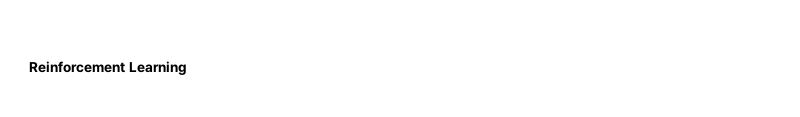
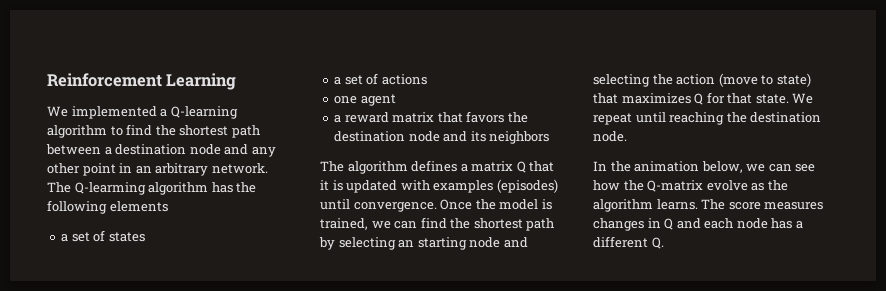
(187, 68) none -> [47,106,238,119] [47,124,260,138] [46,144,276,157] [47,163,268,176] [47,182,257,195] [47,200,168,214] [61,230,145,242] [334,73,427,85] [334,94,396,106] [334,111,528,123] [334,131,550,144] [320,160,555,174] [320,179,558,193] [320,199,552,212] [320,217,555,231] [319,237,528,250] [593,73,811,87] [593,92,814,105] [593,112,822,125] [593,131,627,142] [593,161,816,173] [593,180,788,192] [593,199,824,212] [593,218,803,231] [593,236,664,249] // We implemented a Q-learning algorithm to find the shortest path between a destination node and any other point in an arbitrary network. The Q-learming algorithm has the following elements // a set of states // a set of actions // one agent // a reward matrix that favors the destination node and its neighbors // The algorithm defines a matrix Q that it is updated with examples (episodes) until convergence. Once the model is trained, we can find the shortest path by selecting an starting node and selecting the action (move to state) that maximizes Q for that state. We repeat until reaching the destination node. // In the animation below, we can see how the Q-matrix evolve as the algorithm learns. The score measures changes in Q and each node has a different Q.

